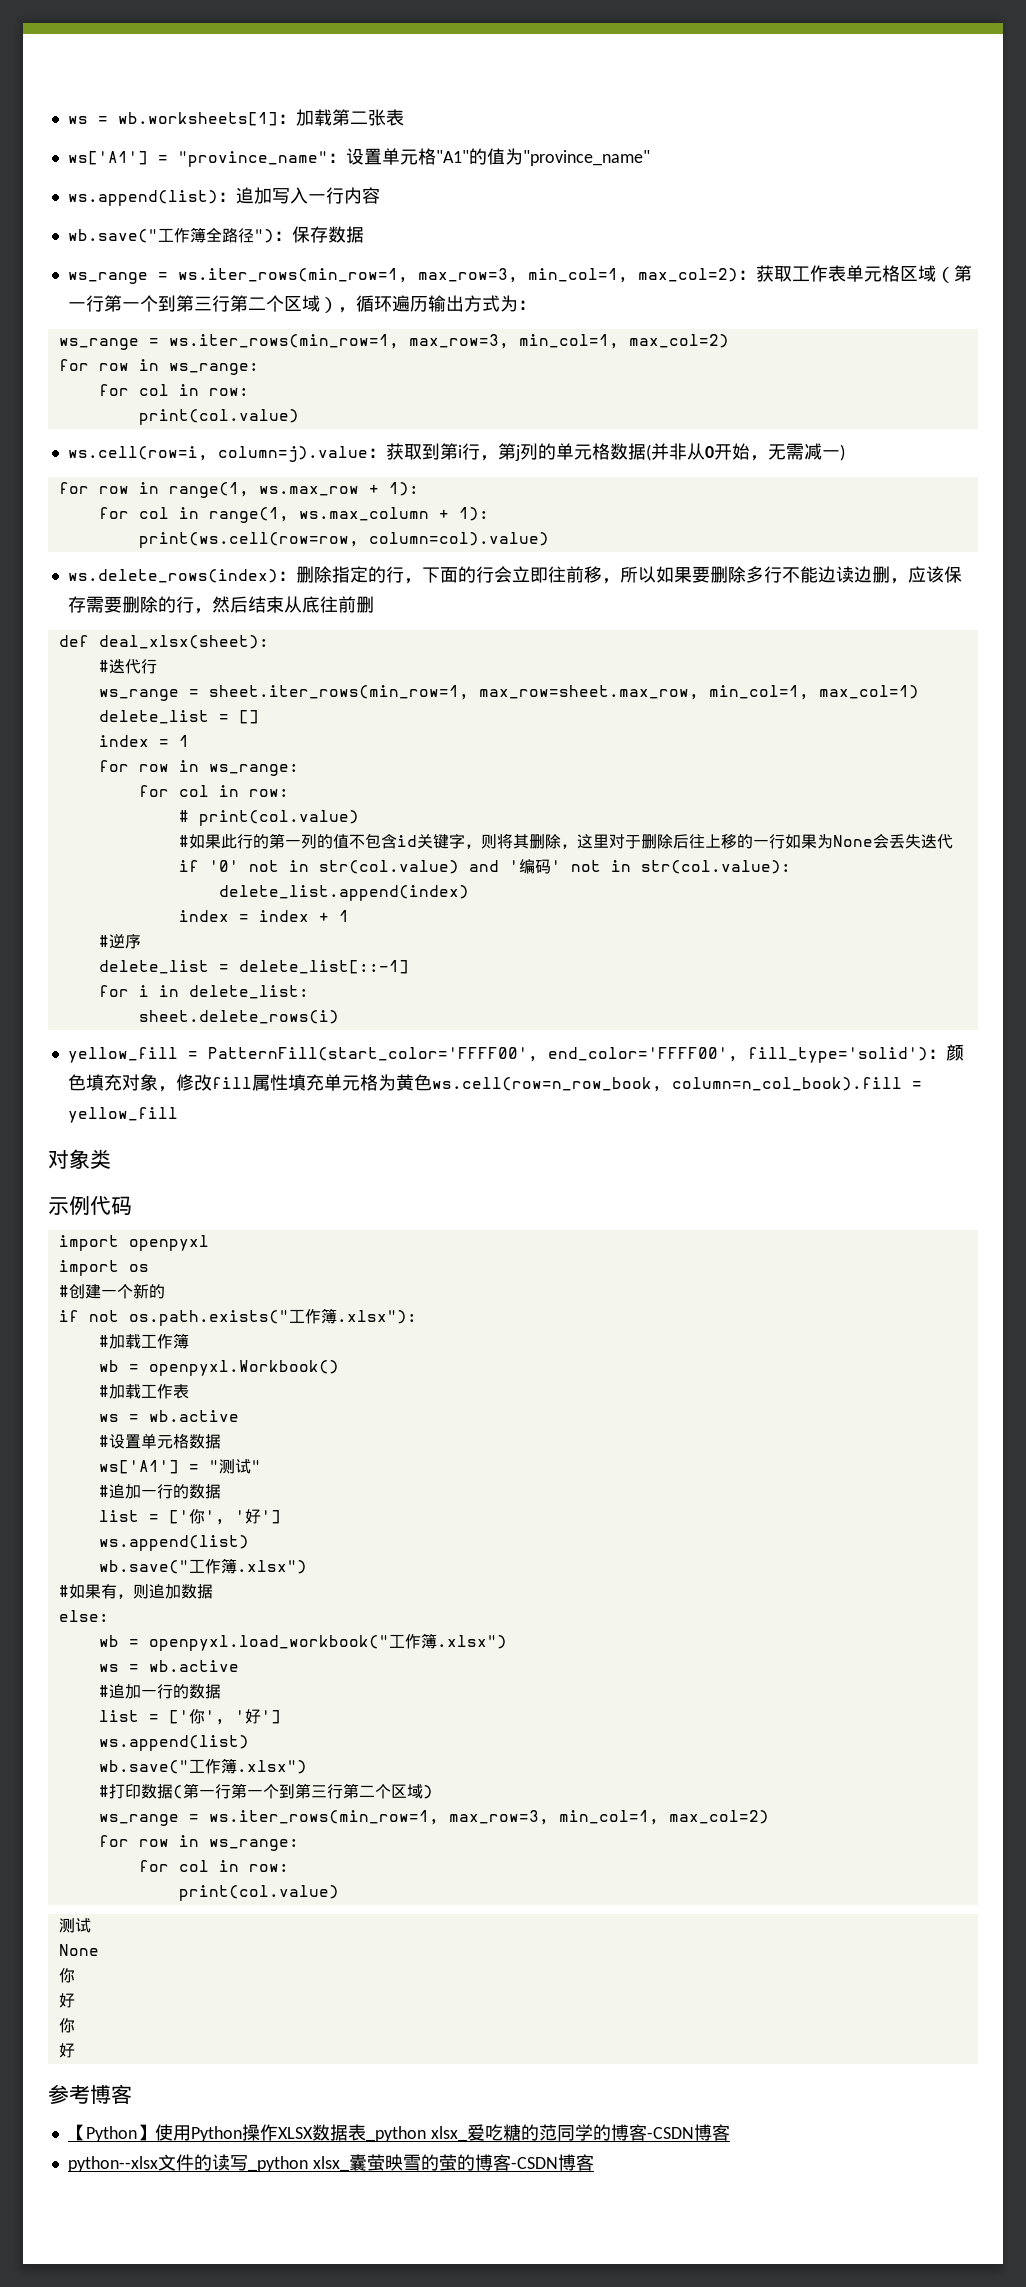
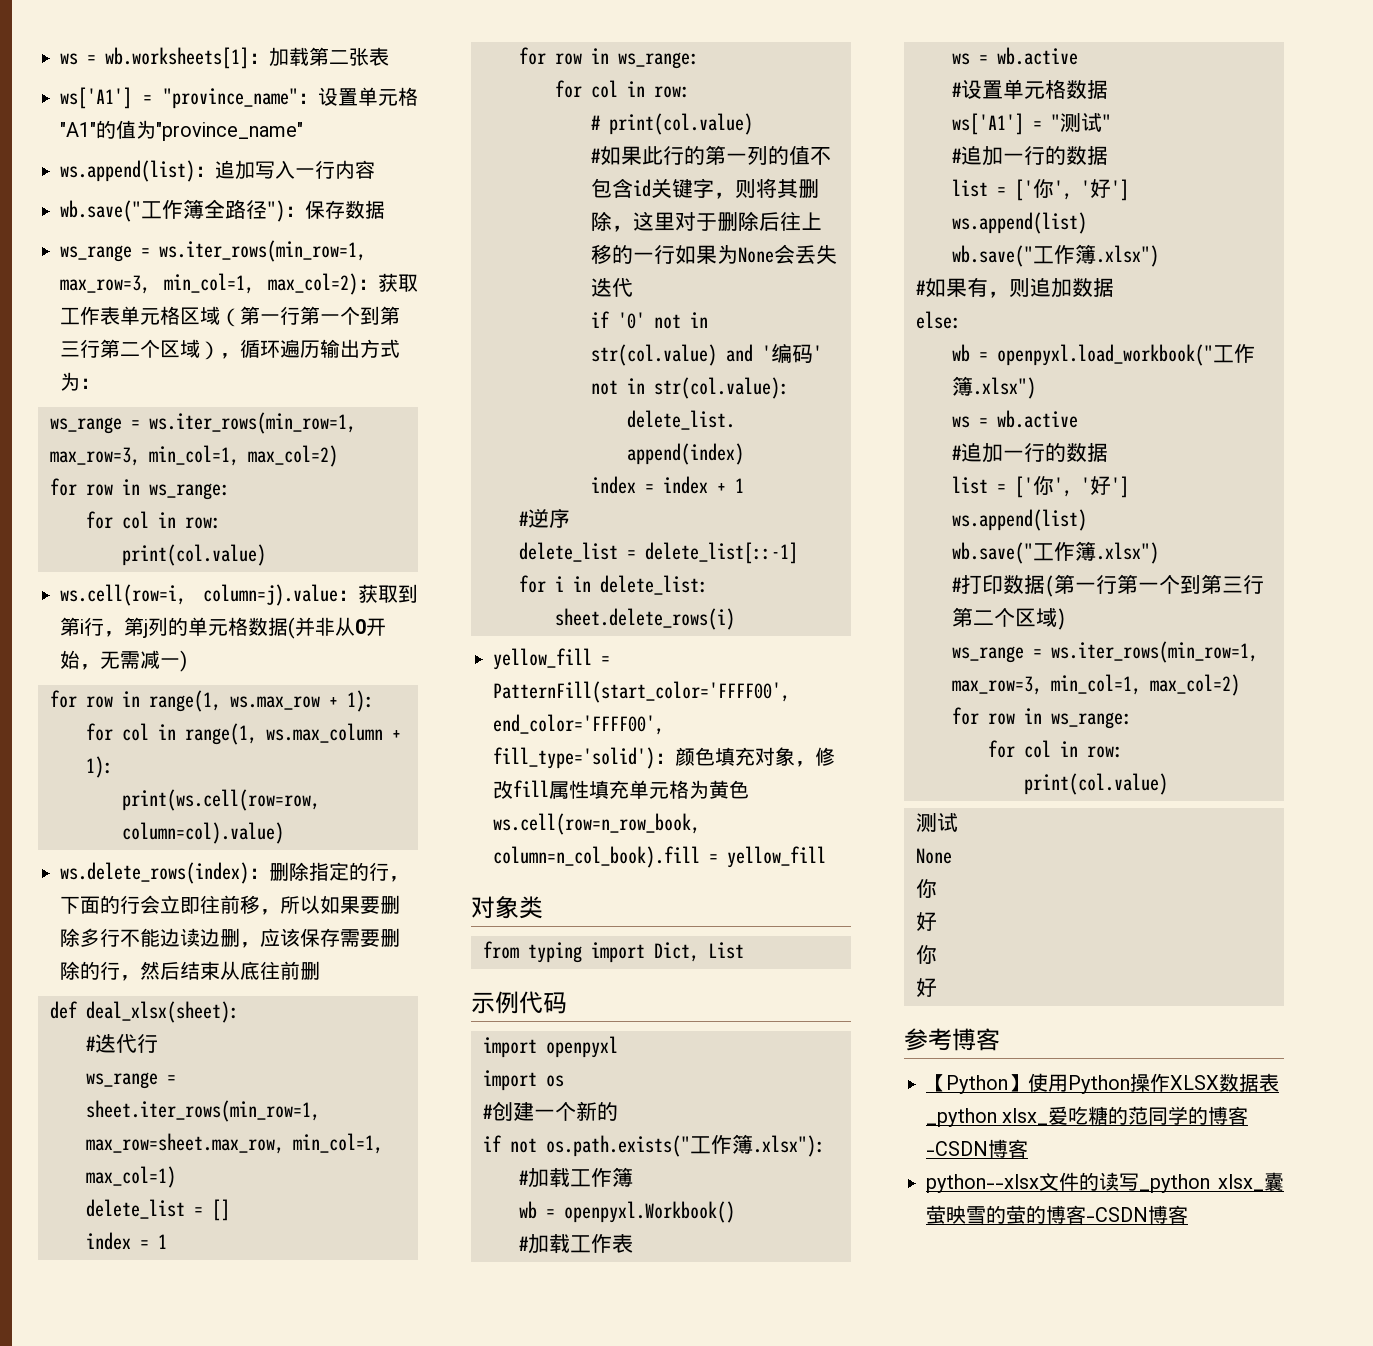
(111, 1159) none -> [483,941,744,963] // from typing import Dict, List

